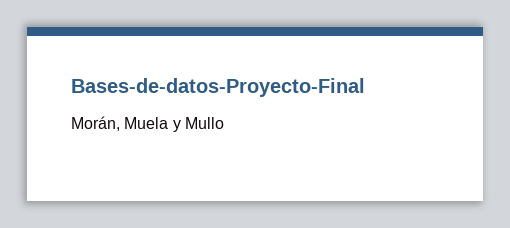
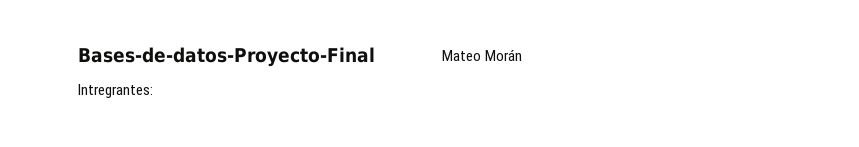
[71,116,224,132] Morán, Muela y Mullo -> [78,84,153,98] [442,49,523,61] Intregrantes: // Mateo Morán

